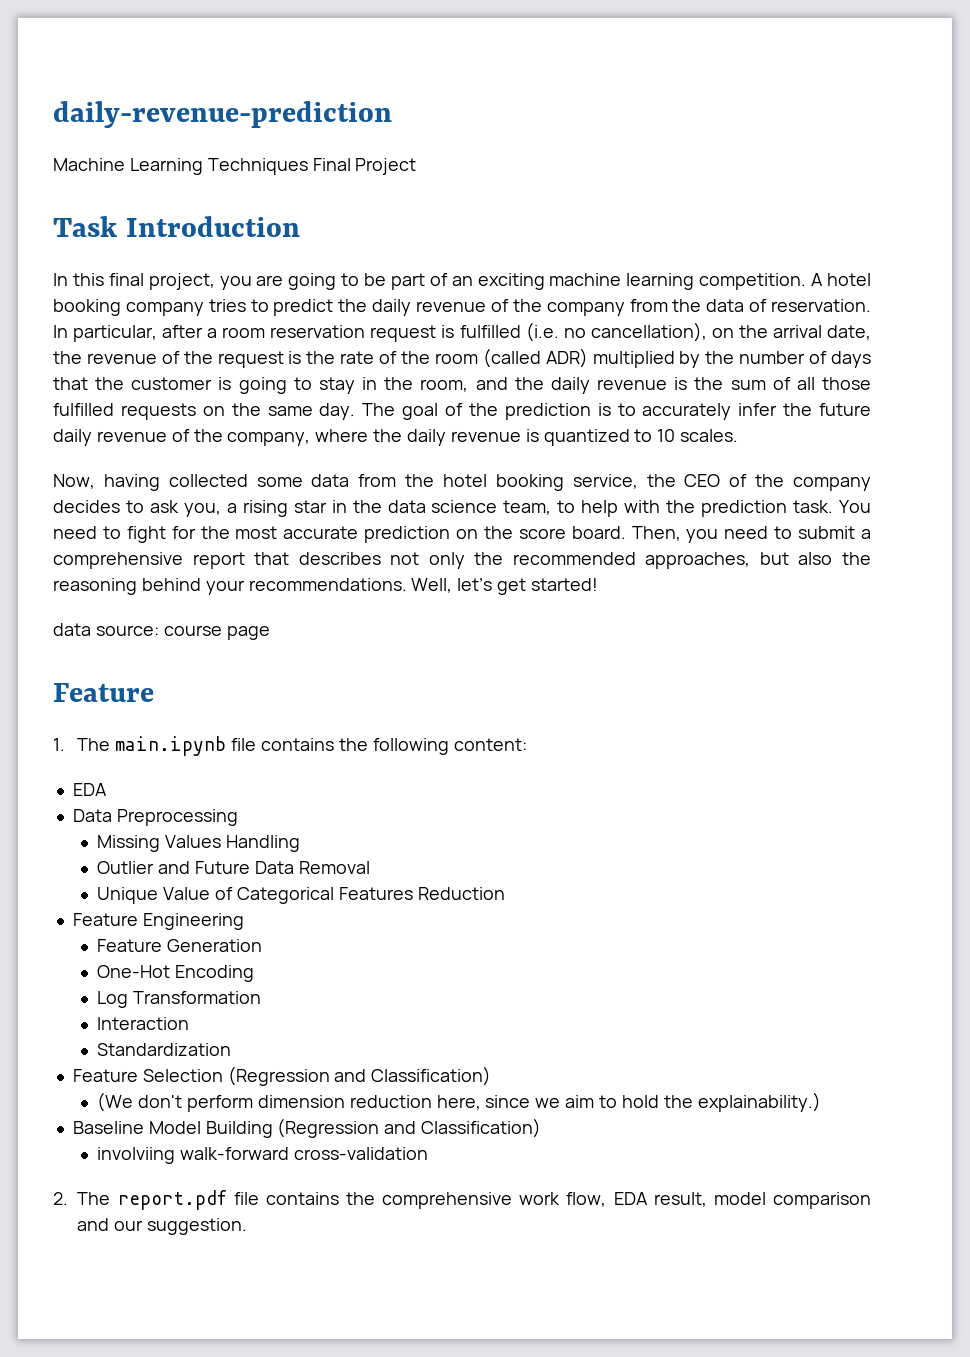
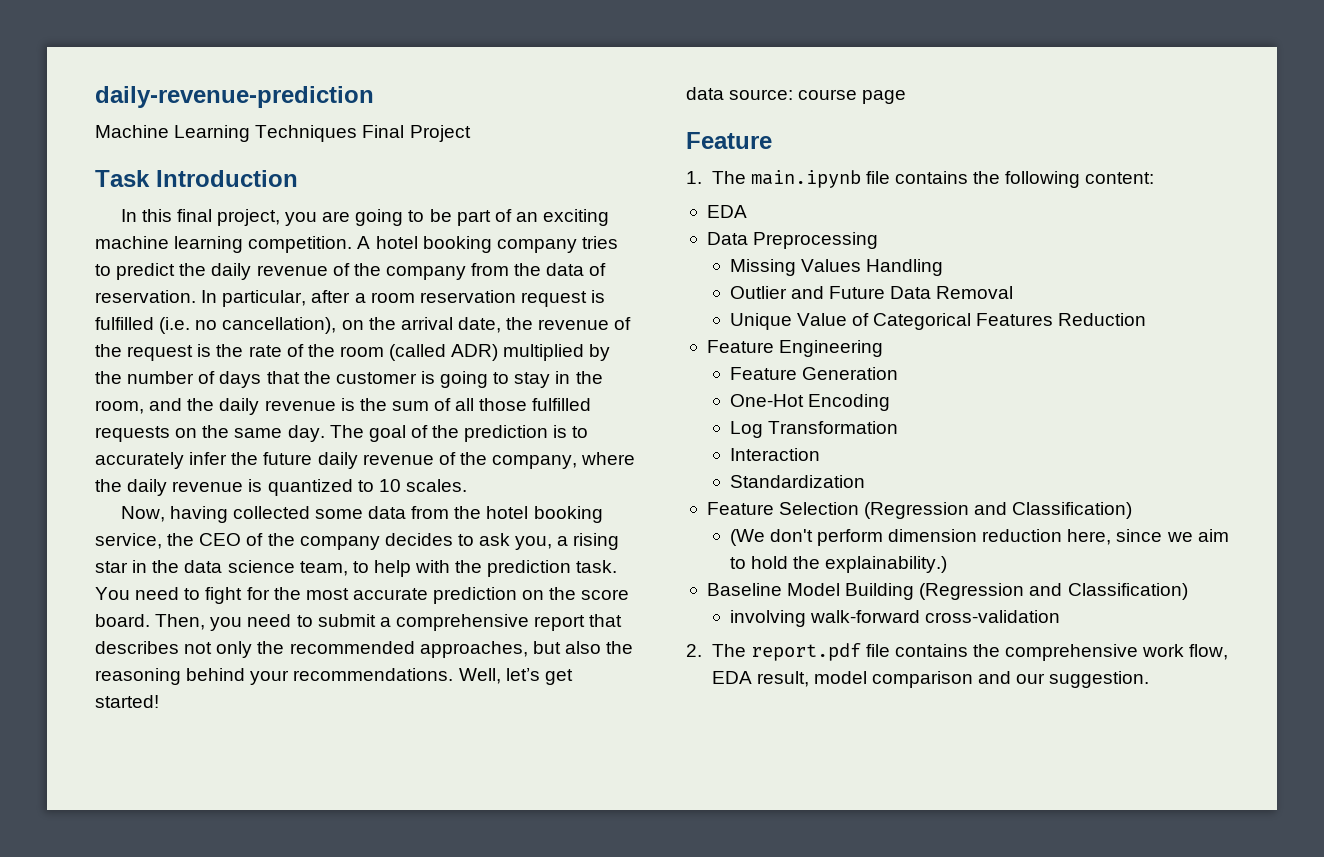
[97,1147,176,1164] involviing -> [729,610,806,627] involving

